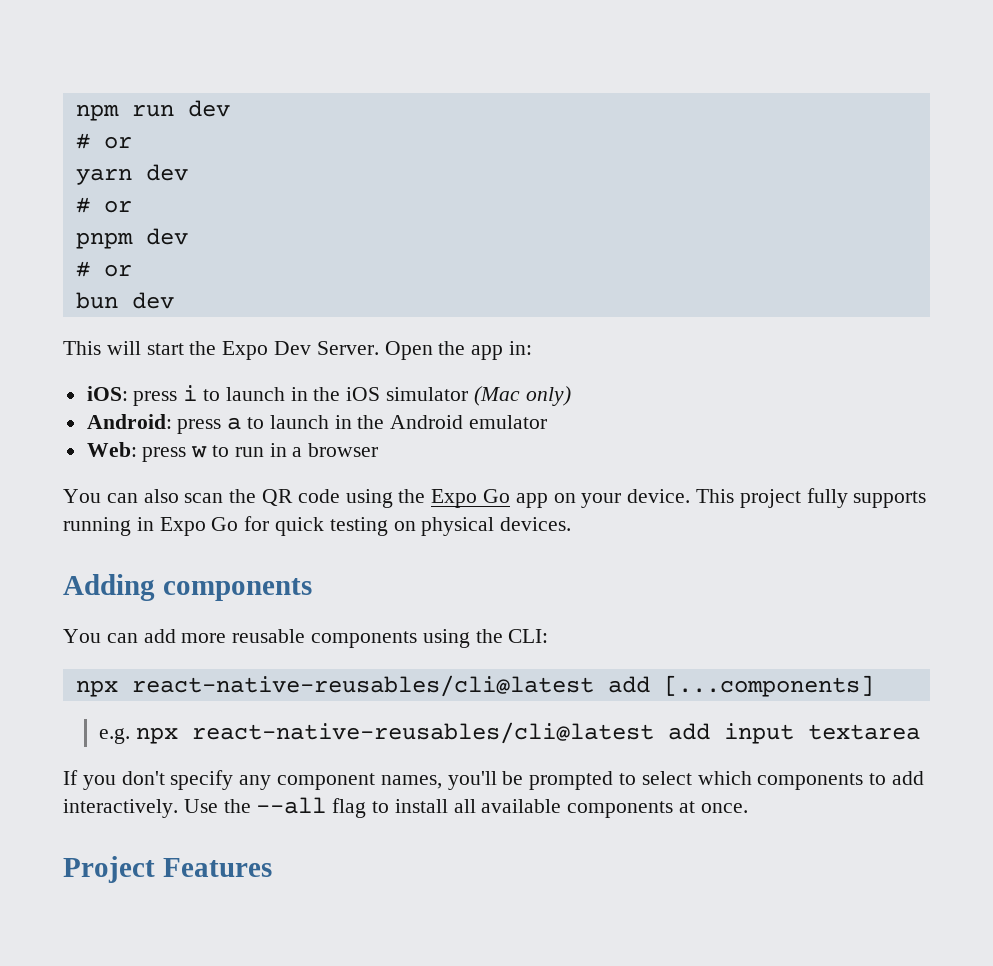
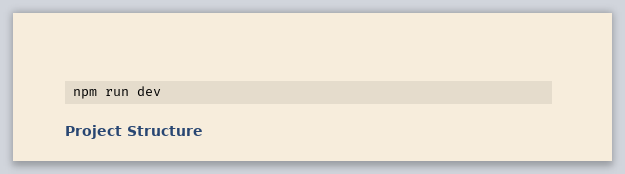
[75,133,132,149] [75,164,188,185] [75,197,132,213] [75,228,188,249] [75,261,132,277] [75,292,174,309] [63,341,533,360] [86,385,571,406] [86,414,548,434] [86,442,379,462] [63,488,927,508] [63,516,572,536] [63,574,312,601] [63,629,549,648] [75,675,874,697] [98,722,920,744] [63,770,925,790] [63,797,748,818] // # or // yarn dev // # or // pnpm dev // # or // bun dev // This will start the Expo Dev Server. Open the app in: // iOS: press i to launch in the iOS simulator (Mac only) // Android: press a to launch in the Android emulator // Web: press w to run in a browser // You can also scan the QR code using the Expo Go app on your device. This project fully supports running in Expo Go for quick testing on physical devices. // Adding components // You can add more reusable components using the CLI: // npx react-native-reusables/cli@latest add [...components] // e.g. npx react-native-reusables/cli@latest add input textarea // If you don't specify any component names, you'll be prompted to select which components to add interactively. Use the --all flag to install all available components at once. -> (162, 91) none
[162,858,272,877] Features -> [127,126,203,136] Structure

